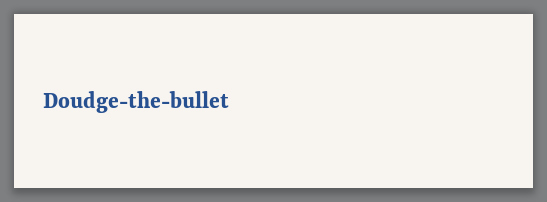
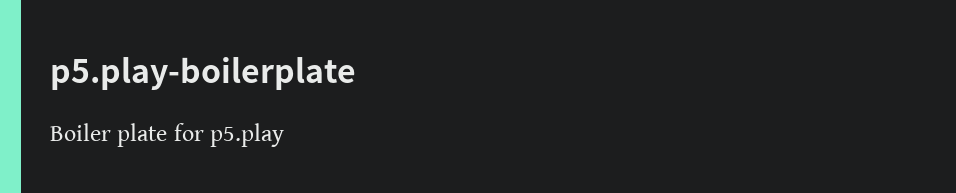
[43,91,229,113] Doudge-the-bullet -> [50,57,356,90] [50,123,285,147] p5.play-boilerplate // Boiler plate for p5.play

